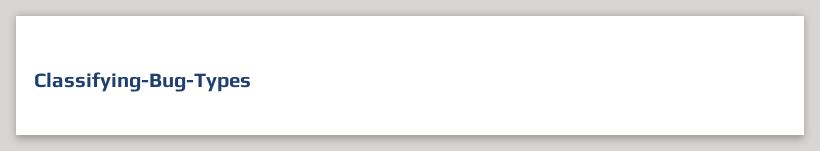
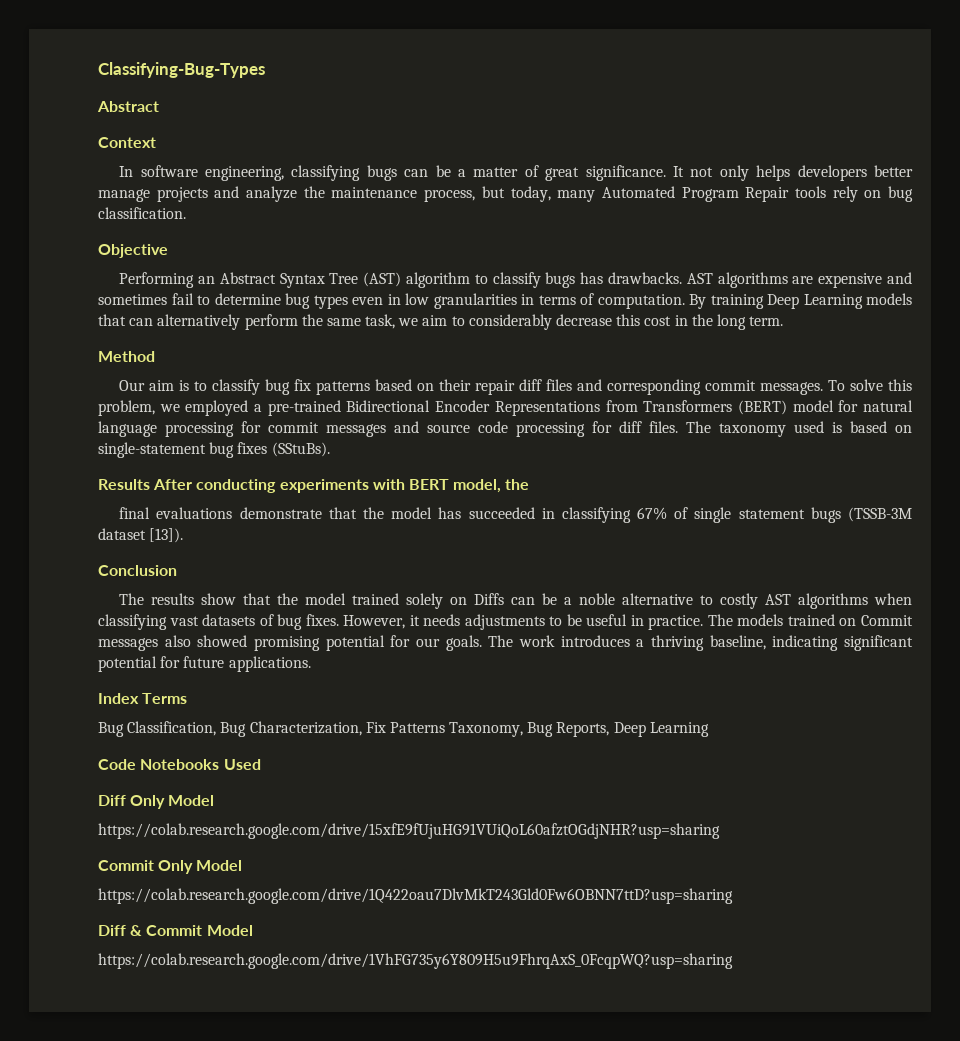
(251, 82) none -> [97,101,159,112] [98,137,156,148] [119,165,913,181] [98,186,913,202] [98,207,186,219] [98,244,168,258] [119,272,913,288] [98,293,912,309] [98,314,784,330] [98,351,155,362] [119,379,913,395] [98,400,914,416] [98,421,912,437] [98,442,330,458] [98,479,530,493] [119,507,912,523] [98,528,184,543] [98,565,177,576] [119,593,912,609] [98,614,913,630] [98,635,913,651] [98,656,311,672] [98,693,188,704] [98,721,709,737] [98,759,261,770] [98,795,215,809] [98,823,720,839] [98,860,243,874] [98,888,733,904] [98,925,253,936] [98,953,733,969] // Abstract // Context // In software engineering, classifying bugs can be a matter of great significance. It not only helps developers better manage projects and analyze the maintenance process, but today, many Automated Program Repair tools rely on bug classification. // Objective // Performing an Abstract Syntax Tree (AST) algorithm to classify bugs has drawbacks. AST algorithms are expensive and sometimes fail to determine bug types even in low granularities in terms of computation. By training Deep Learning models that can alternatively perform the same task, we aim to considerably decrease this cost in the long term. // Method // Our aim is to classify bug fix patterns based on their repair diff files and corresponding commit messages. To solve this problem, we employed a pre-trained Bidirectional Encoder Representations from Transformers (BERT) model for natural language processing for commit messages and source code processing for diff files. The taxonomy used is based on single-statement bug fixes (SStuBs). // Results After conducting experiments with BERT model, the // final evaluations demonstrate that the model has succeeded in classifying 67% of single statement bugs (TSSB-3M dataset [13]). // Conclusion // The results show that the model trained solely on Diffs can be a noble alternative to costly AST algorithms when classifying vast datasets of bug fixes. However, it needs adjustments to be useful in practice. The models trained on Commit messages also showed promising potential for our goals. The work introduces a thriving baseline, indicating significant potential for future applications. // Index Terms // Bug Classification, Bug Characterization, Fix Patterns Taxonomy, Bug Reports, Deep Learning // Code Notebooks Used // Diff Only Model // https://colab.research.google.com/drive/15xfE9fUjuHG91VUiQoL60afztOGdjNHR?usp=sharing // Commit Only Model // https://colab.research.google.com/drive/1Q422oau7DlvMkT243Gld0Fw6OBNN7ttD?usp=sharing // Diff & Commit Model // https://colab.research.google.com/drive/1VhFG735y6Y809H5u9FhrqAxS_0FcqpWQ?usp=sharing

